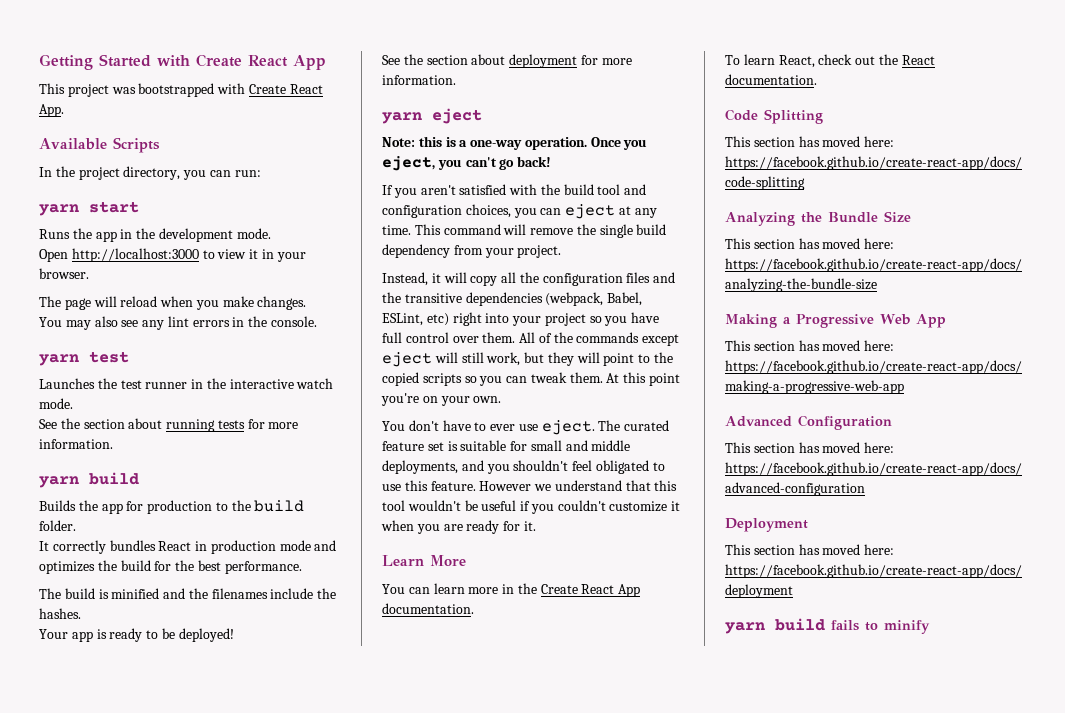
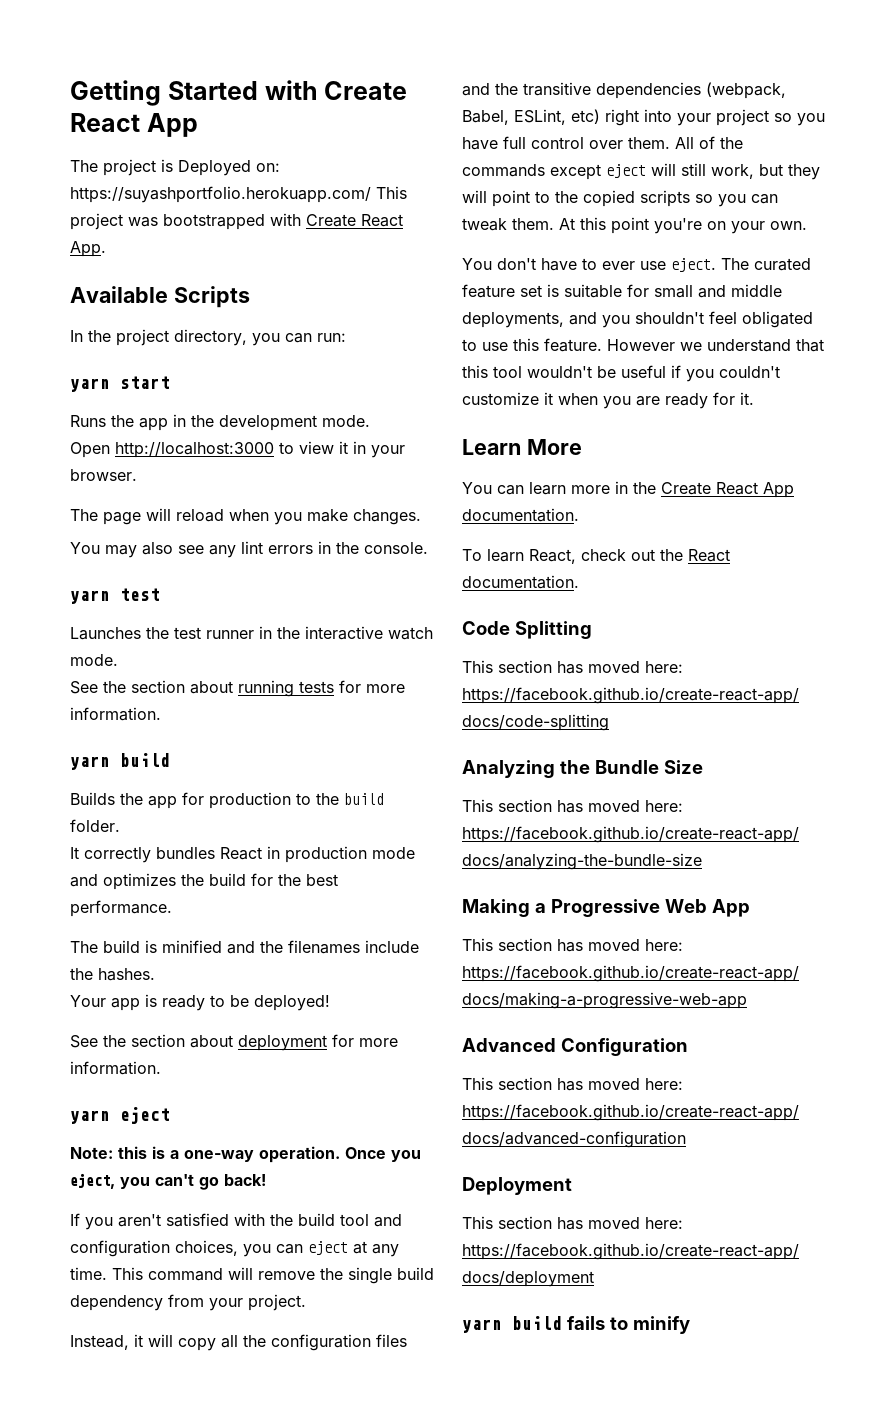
(326, 62) none -> [70,159,280,176] [70,186,371,203] The project is Deployed on: https://suyashportfolio.herokuapp.com/

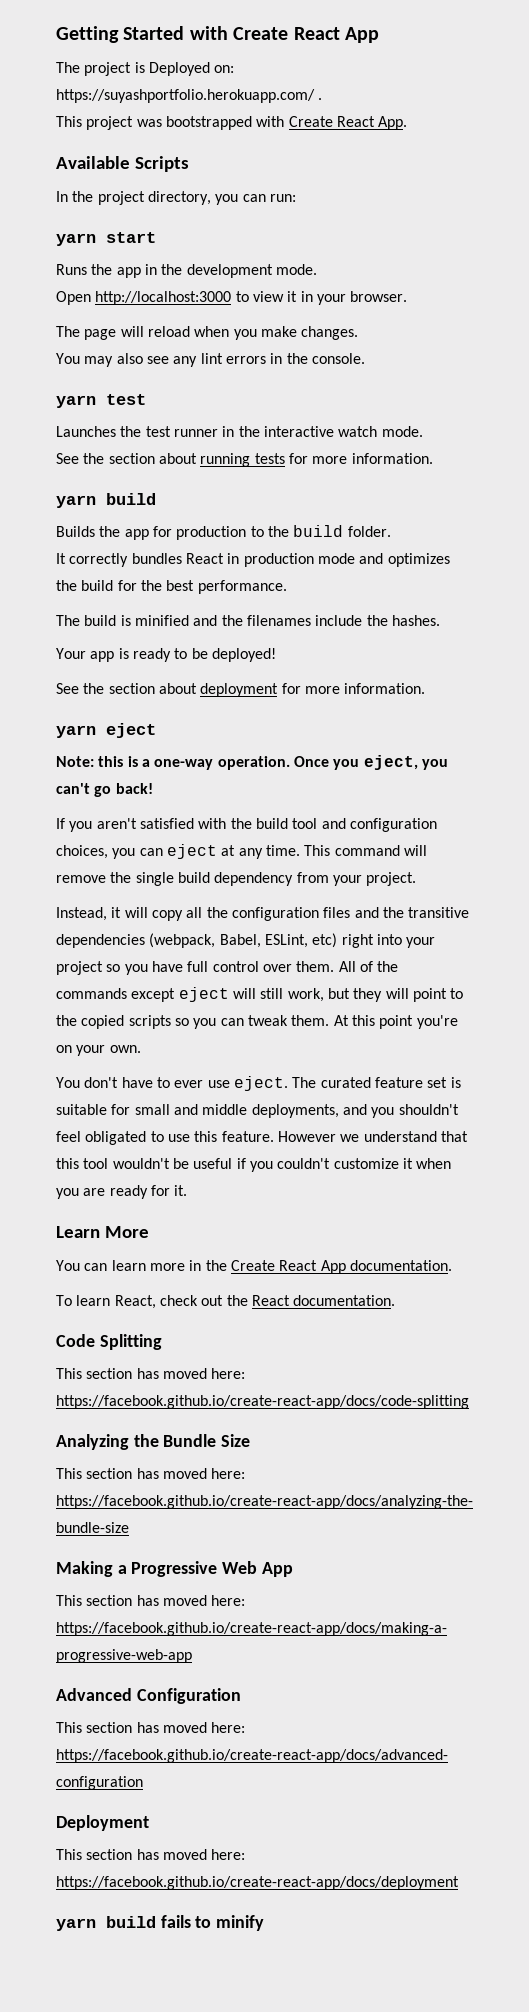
(371, 194) none -> [318,98,323,100] . //

